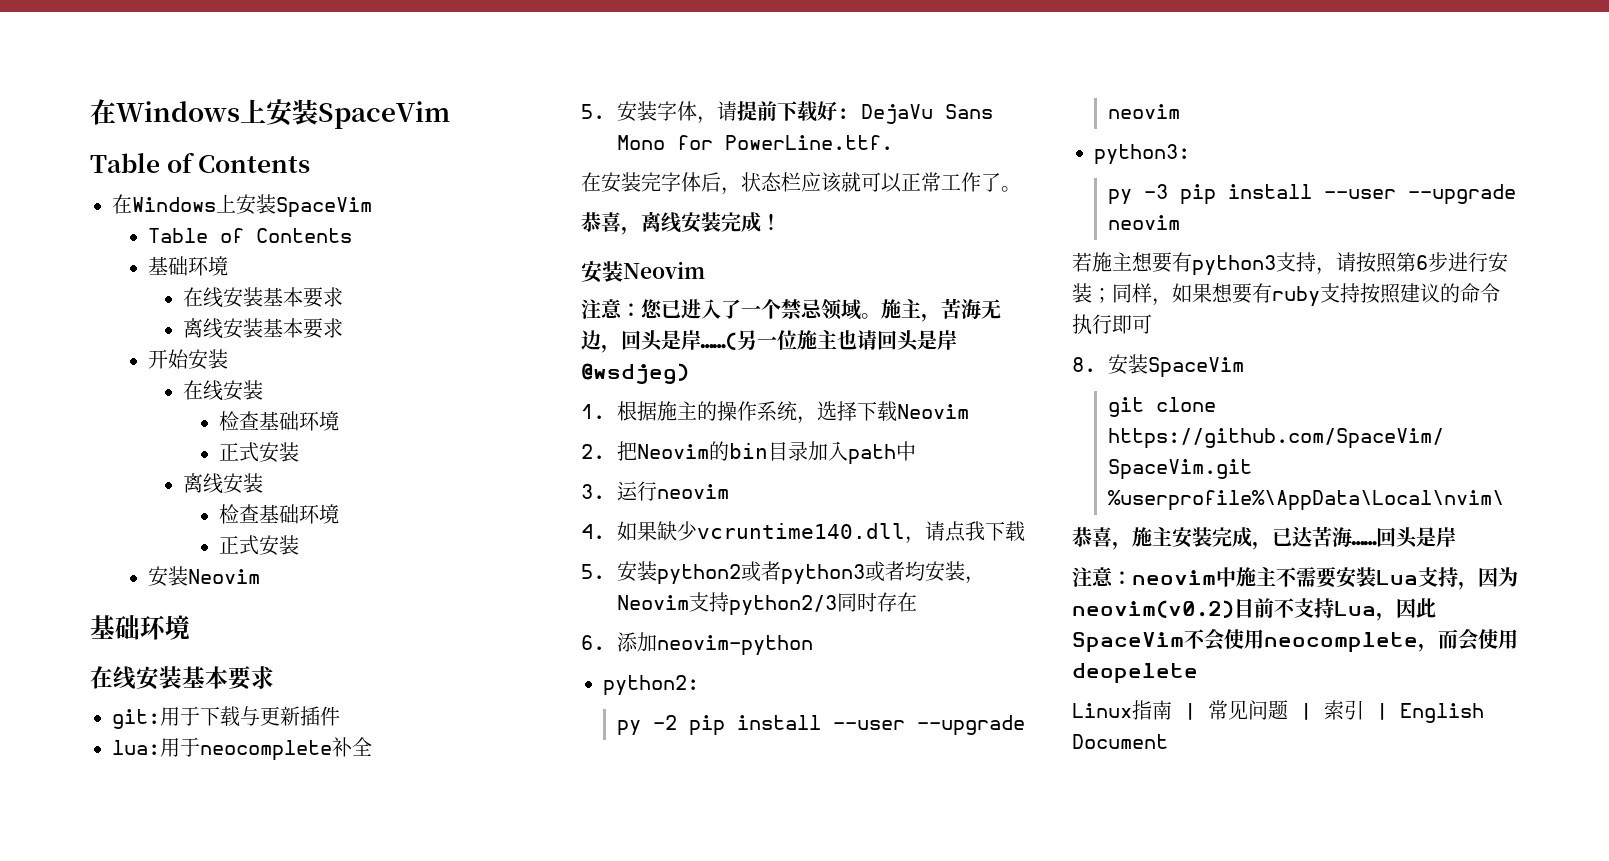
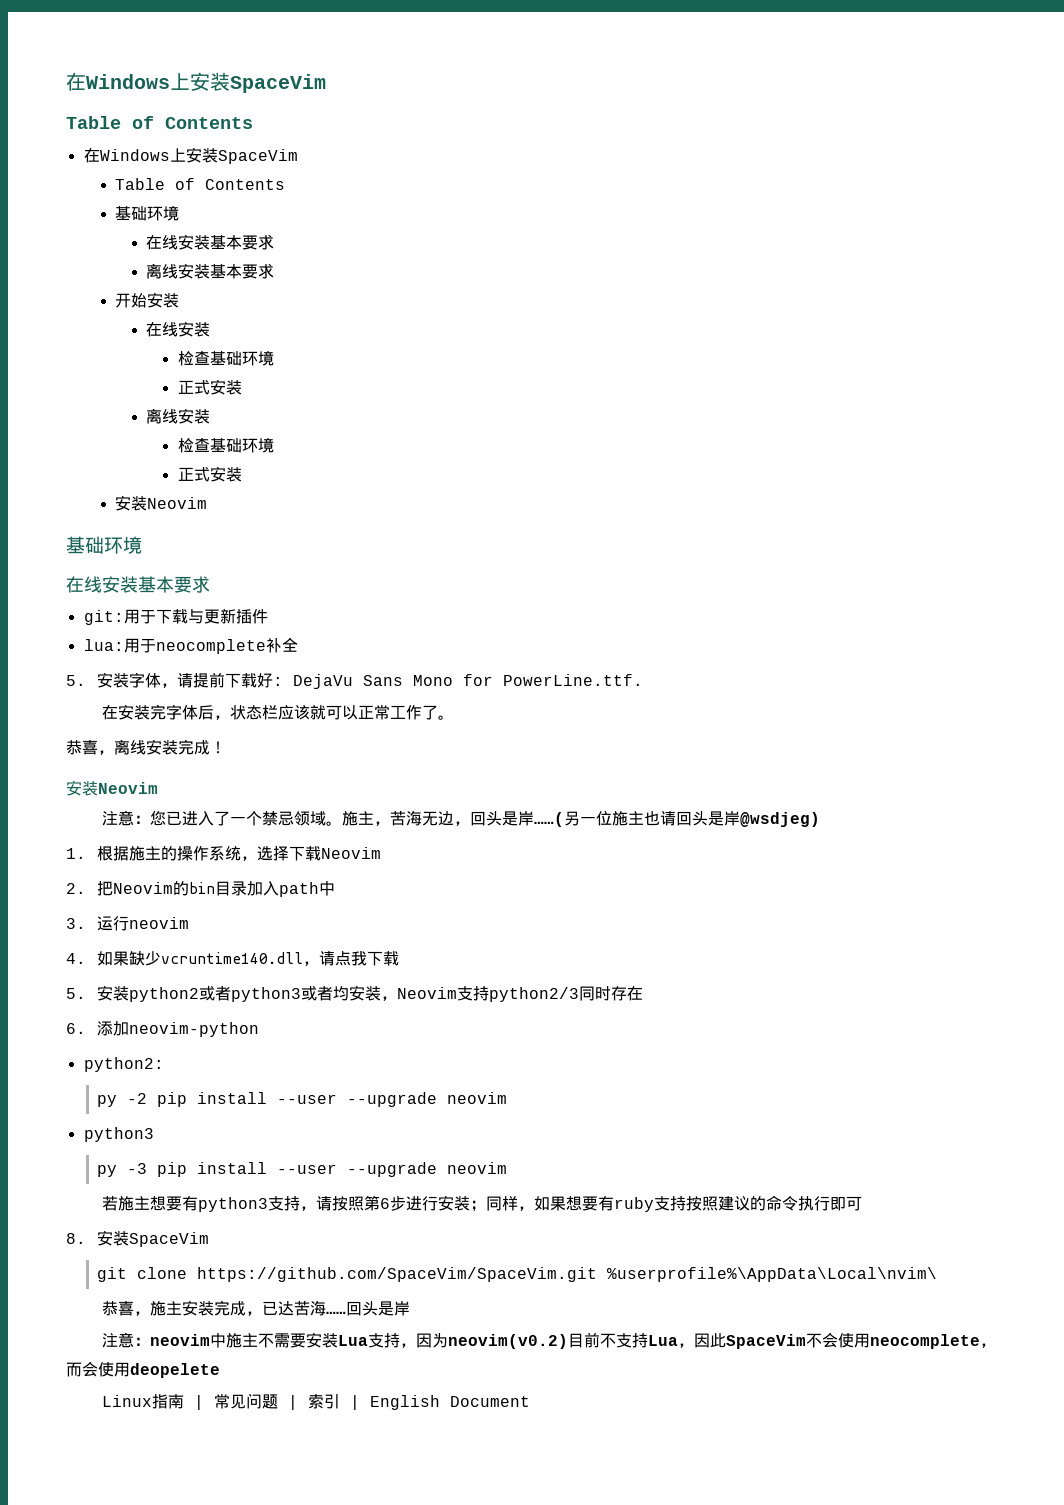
[1094,144,1190,165] python3: -> [83,1127,154,1142] python3

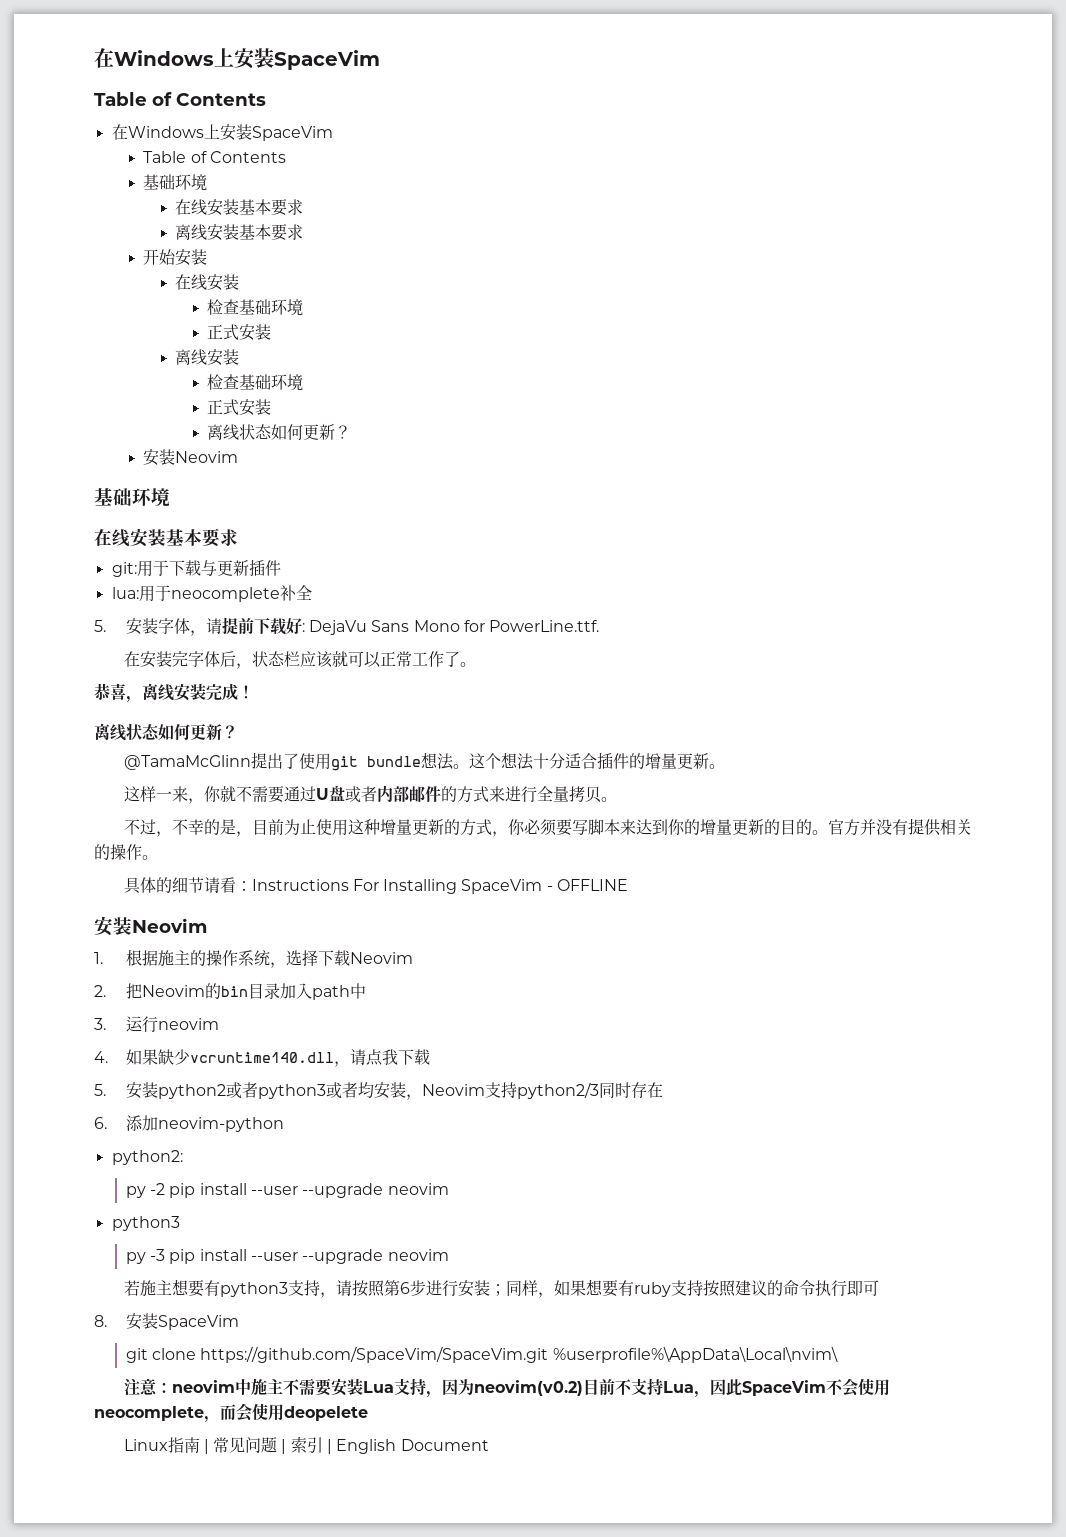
(242, 474) none -> [207,424,352,440] // 离线状态如何更新？
[66,780,158,796] [102,810,821,827] 安装Neovim // 注意：您已进入了一个禁忌领域。施主，苦海无边，回头是岸……(另一位施主也请回头是岸@wsdjeg) -> [94,723,238,741] [123,752,725,771] [123,785,617,804] [123,818,972,837] [94,844,158,860] [123,877,629,894] [94,916,207,936] 离线状态如何更新？ // @TamaMcGlinn提出了使用git bundle想法。这个想法十分适合插件的增量更新。 // 这样一来，你就不需要通过U盘或者内部邮件的方式来进行全量拷贝。 // 不过，不幸的是，目前为止使用这种增量更新的方式，你必须要写脚本来达到你的增量更新的目的。官方并没有提供相关的操作。 // 具体的细节请看：Instructions For Installing SpaceVim - OFFLINE // 安装Neovim
[102,1300,411,1316] // 恭喜，施主安装完成，已达苦海……回头是岸 -> (838, 1354) none

